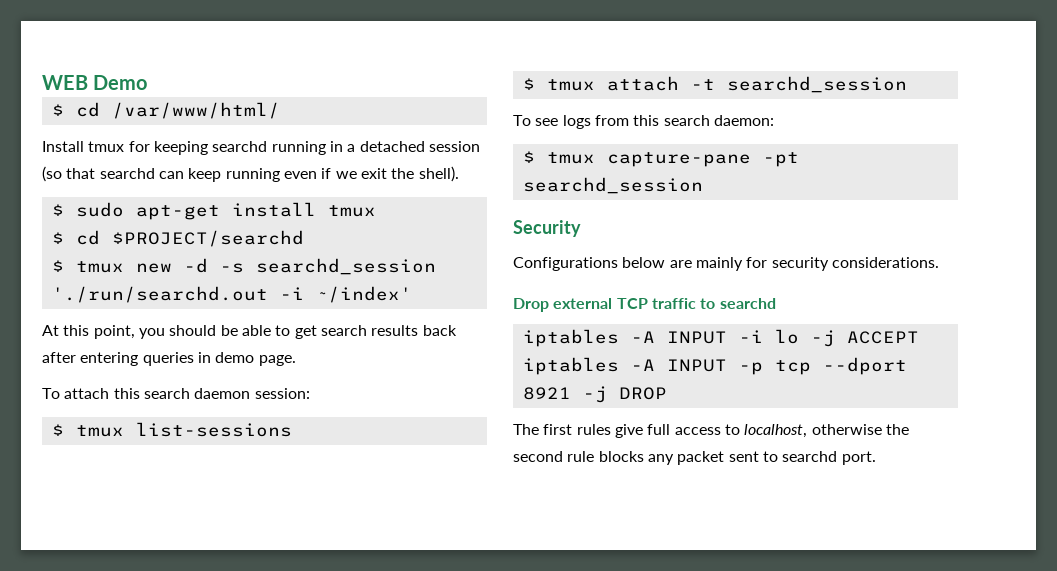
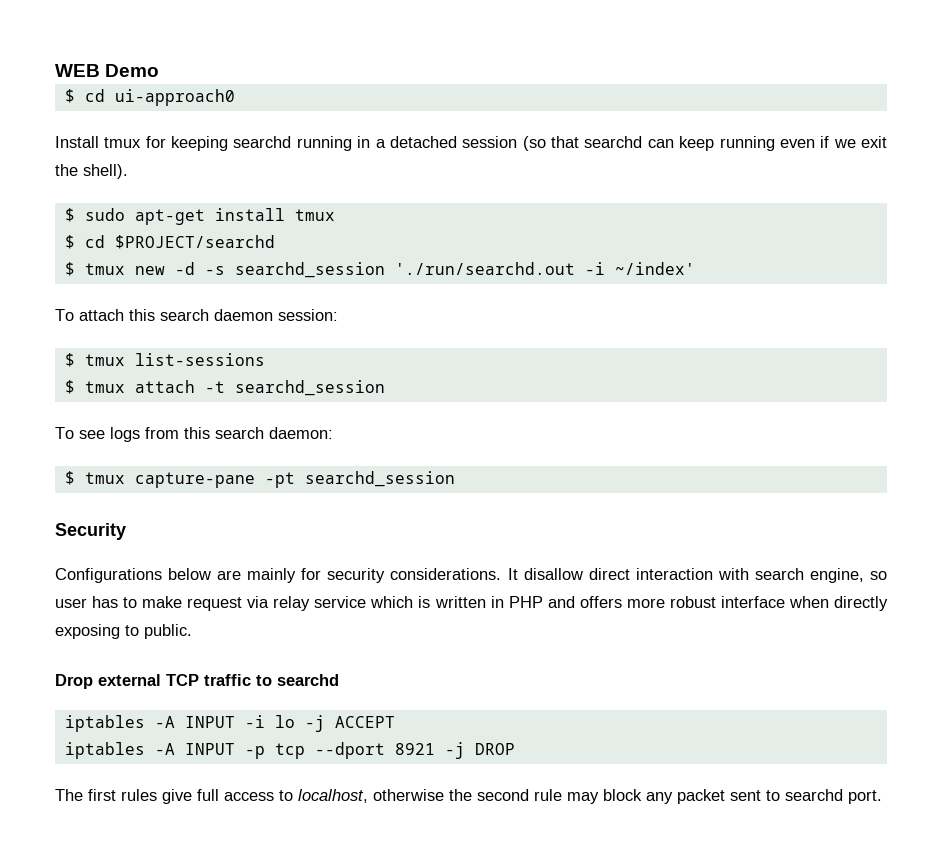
[111,102,280,119] /var/www/html/ -> [114,89,235,106] ui-approach0
[42,325,457,339] [42,352,296,366] // At this point, you should be able to get search results back after entering queries in demo page. -> (695, 268) none
(939, 262) none -> [507,568,887,583] [55,596,888,611] [55,624,192,639] It disallow direct interaction with search engine, so user has to make request via relay service which is written in PHP and offers more robust interface when directly exposing to public.
[598,451,644,462] blocks -> [567,789,642,804] may block

